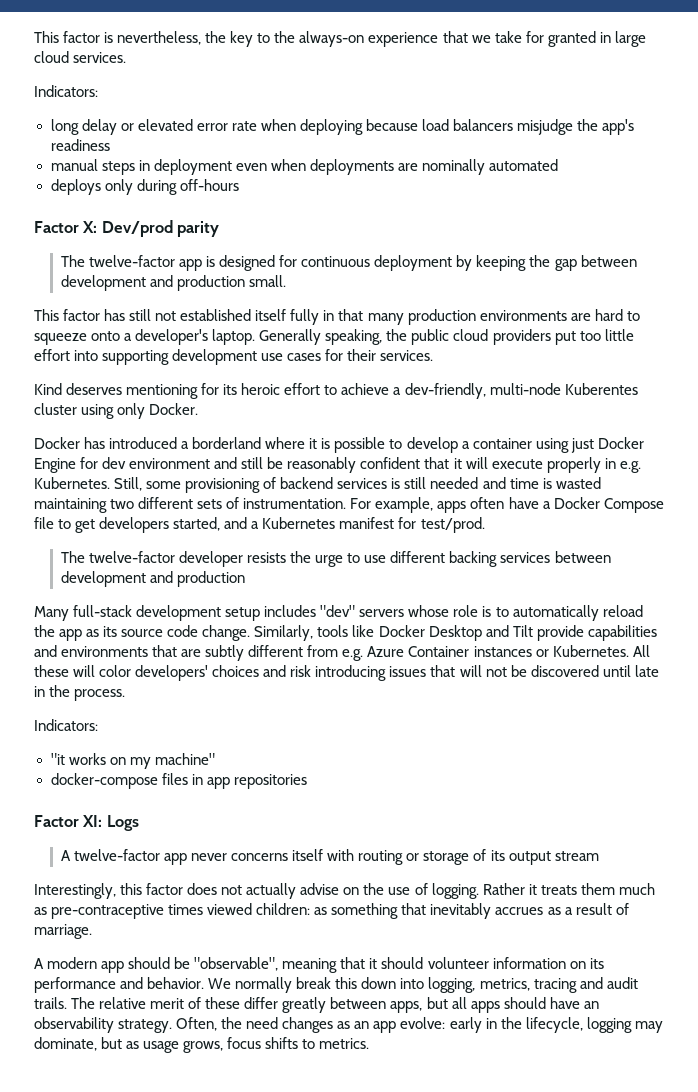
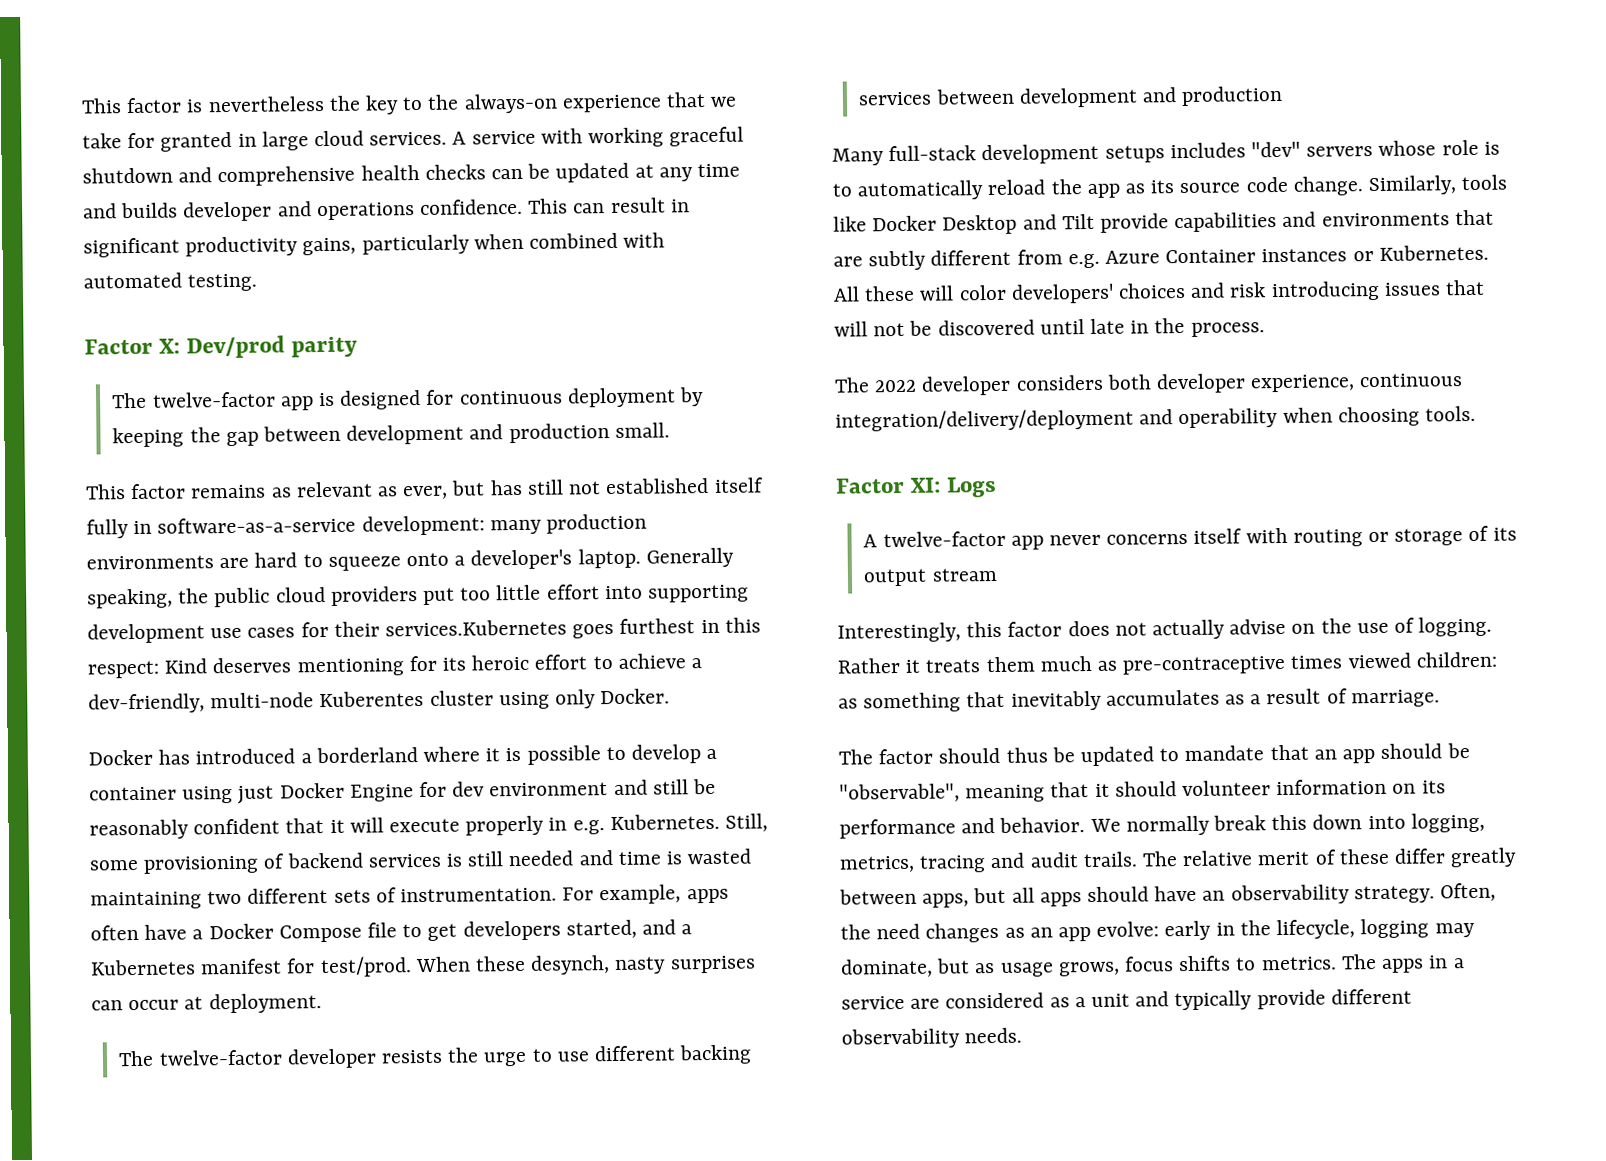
[117,31,202,45] nevertheless, -> [207,95,325,113] nevertheless
[34,85,98,97] [50,119,635,135] [50,139,110,151] [50,159,558,175] [50,179,239,195] // Indicators: // long delay or elevated error rate when deploying because load balancers misjudge the app's readiness // manual steps in deployment even when deployments are nominally automated // deploys only during off-hours -> [452,126,745,148] [82,162,741,187] [83,197,690,222] [83,232,666,258] [83,272,258,292] A service with working graceful shutdown and comprehensive health checks can be updated at any time and builds developer and operations confidence. This can result in significant productivity gains, particularly when combined with automated testing.
(101, 315) none -> [190,480,486,500] remains as relevant as ever, but
[338,309,364,321] that -> [157,515,485,536] software-as-a-service development:
[380,350,434,361] services. // -> [385,617,761,639] [87,660,159,679] services.Kubernetes goes furthest in this respect:
(485, 525) none -> [414,955,756,975] [91,993,322,1014] When these desynch, nasty surprises can occur at deployment.
[225,607,261,621] setup -> [1104,145,1165,163] setups
[34,719,98,731] [50,753,215,769] [50,773,307,789] Indicators: // "it works on my machine" // docker-compose files in app repositories -> [834,373,1464,396] [835,405,1477,432] The 2022 developer considers both developer experience, continuous integration/delivery/deployment and operability when choosing tools.
[495,907,544,915] accrues -> [1105,689,1220,706] accumulates
[34,957,98,969] A modern -> [838,744,1337,767] The factor should thus be updated to mandate that an
(370, 1043) none -> [1340,954,1465,973] [841,988,1412,1011] [841,1027,1023,1049] The apps in a service are considered as a unit and typically provide different observability needs.

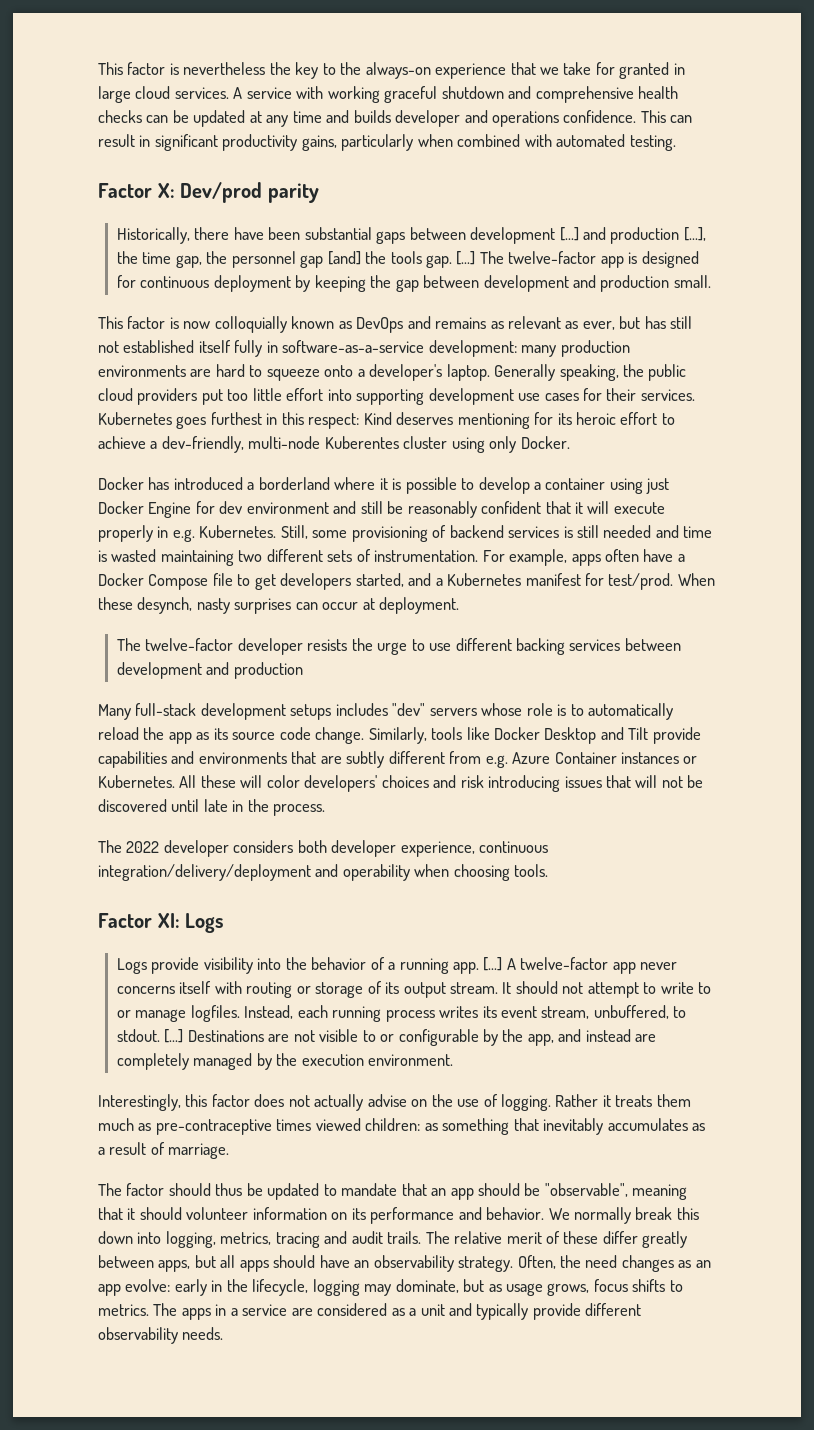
(358, 347) none -> [116,227,706,244] [116,251,476,268] Historically, there have been substantial gaps between development [...] and production [...], the time gap, the personnel gap [and] the tools gap. [...]
(187, 491) none -> [169,316,431,333] is now colloquially known as DevOps and
[385,619,568,637] services.Kubernetes -> [640,389,695,401] [98,412,172,425] services. Kubernetes
(997, 487) none -> [116,957,503,974] Logs provide visibility into the behavior of a running app. [...]
[931,567,998,582] stream -> [449,981,712,998] [116,1005,687,1022] [116,1029,657,1046] [116,1053,454,1070] stream. It should not attempt to write to or manage logfiles. Instead, each running process writes its event stream, unbuffered, to stdout. [...] Destinations are not visible to or configurable by the app, and instead are completely managed by the execution environment.

